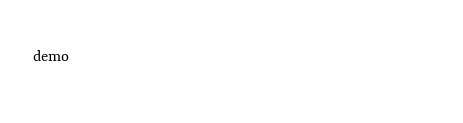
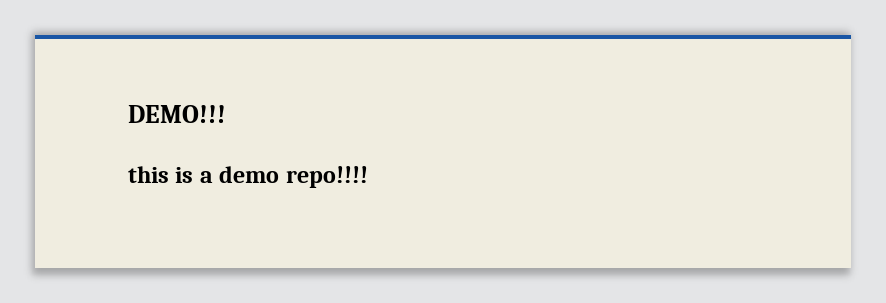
[33,50,69,61] demo -> [128,105,226,123] [128,166,368,188] DEMO!!! // this is a demo repo!!!!

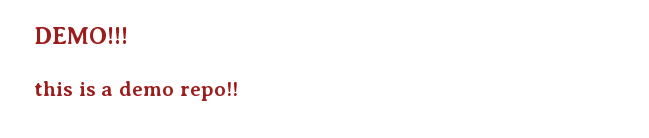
[285,166,368,188] repo!!!! -> [179,82,238,101] repo!!

